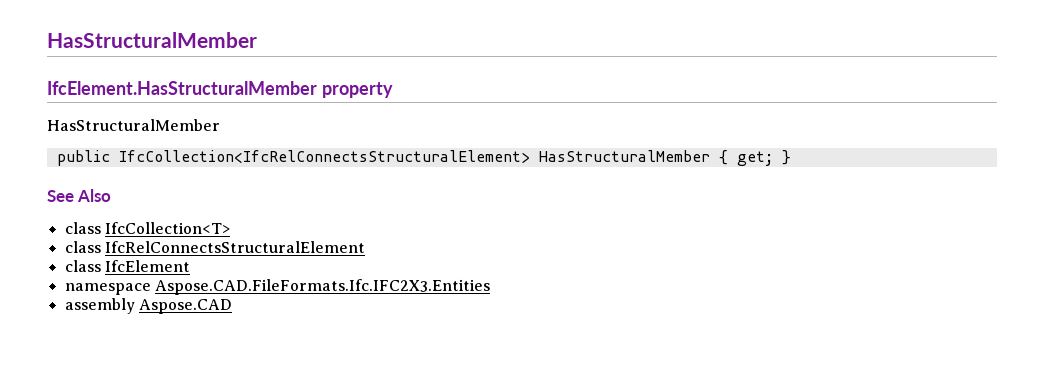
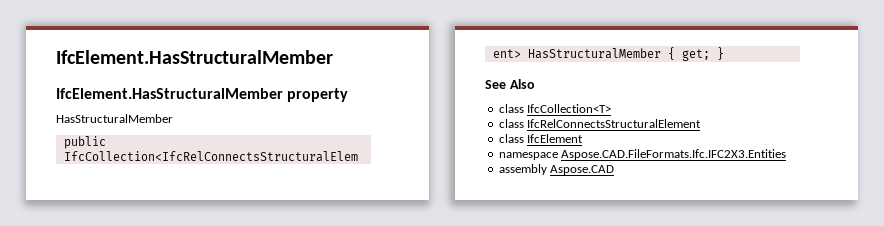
[47,32,257,48] HasStructuralMember -> [56,50,333,64] IfcElement.HasStructuralMember

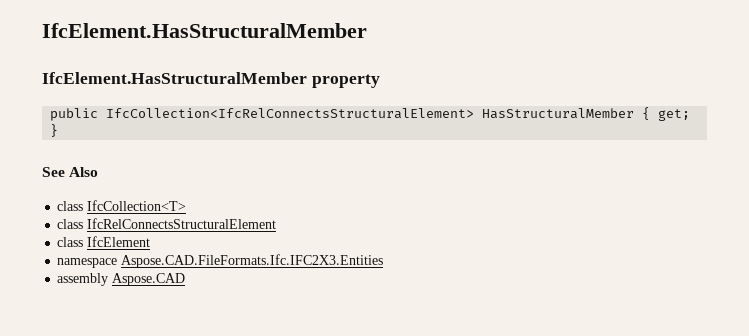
[56,114,173,123] // HasStructuralMember -> (380, 81) none

